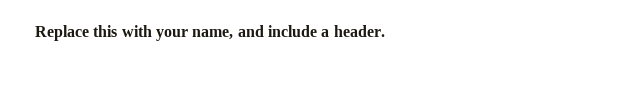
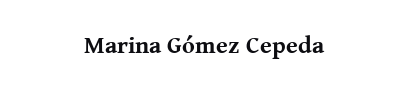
[35,25,385,41] Replace this with your name, and include a header. -> [84,35,325,59] Marina Gómez Cepeda

